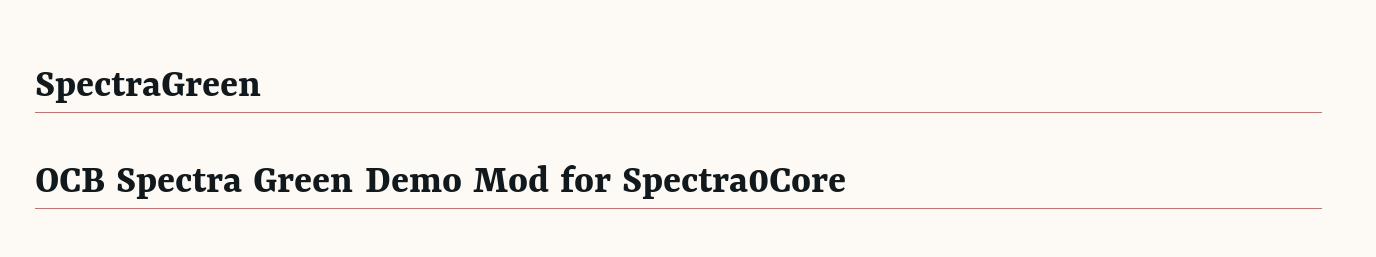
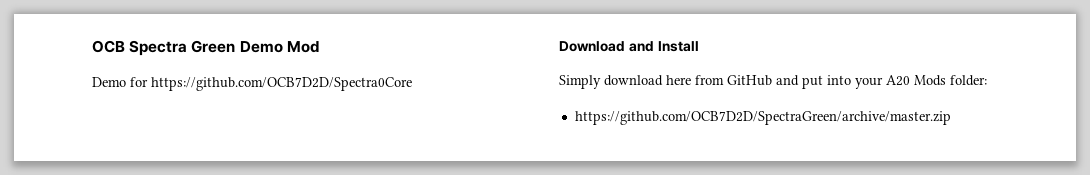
[35,72,261,103] SpectraGreen // -> (92, 46) none
[560,165,847,199] for Spectra0Core -> [92,77,412,91] [559,41,699,52] [559,75,987,89] [574,111,951,125] // Demo for https://github.com/OCB7D2D/Spectra0Core // Download and Install // Simply download here from GitHub and put into your A20 Mods folder: // https://github.com/OCB7D2D/SpectraGreen/archive/master.zip

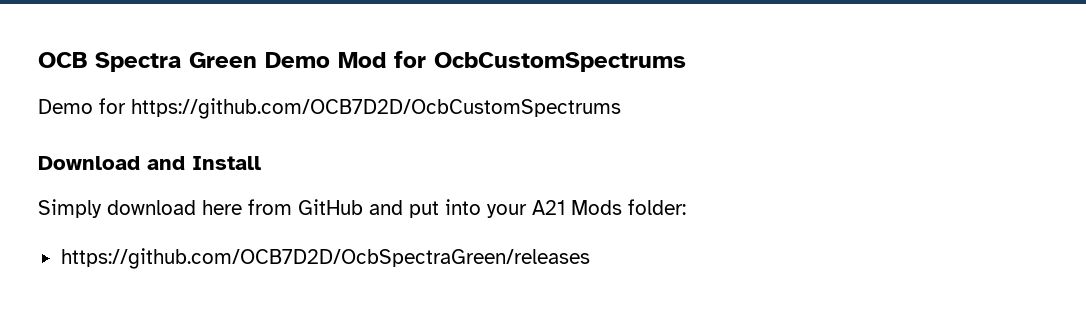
(319, 47) none -> [394,51,686,72] for OcbCustomSpectrums
[151,77,412,91] https://github.com/OCB7D2D/Spectra0Core -> [131,98,621,119] https://github.com/OCB7D2D/OcbCustomSpectrums
[886,75,910,86] A20 -> [532,200,565,215] A21
[574,111,951,125] https://github.com/OCB7D2D/SpectraGreen/archive/master.zip -> [60,248,590,269] https://github.com/OCB7D2D/OcbSpectraGreen/releases

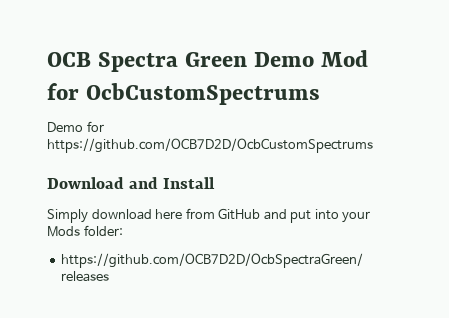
[532,200,565,215] A21 -> (371, 217) none

